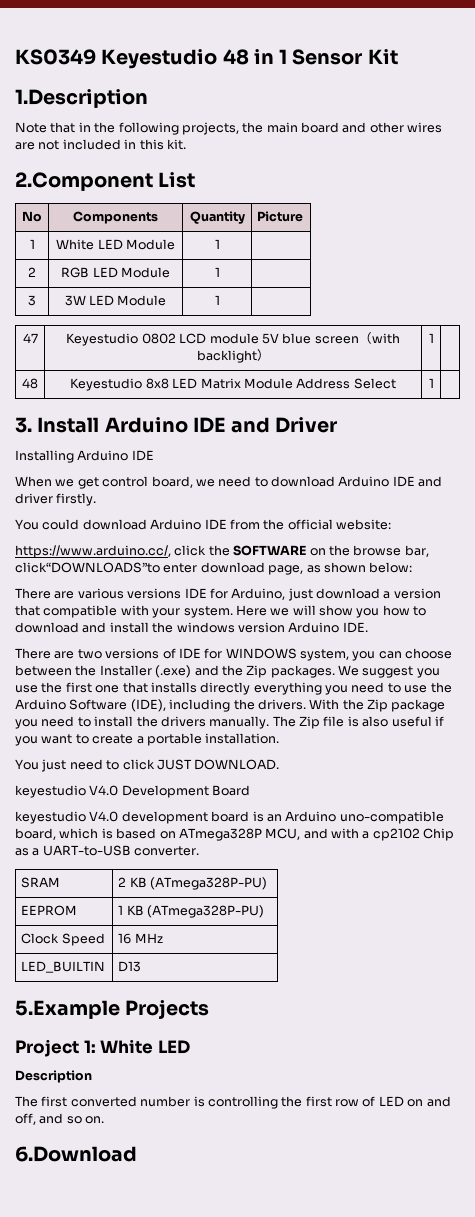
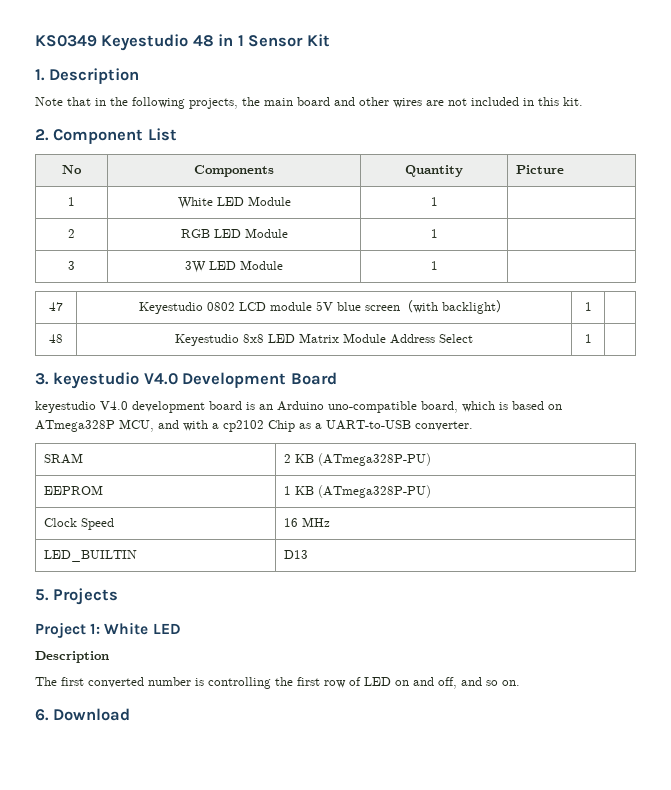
[15,89,148,108] 1.Description -> [35,68,140,84] 1. Description
[15,172,153,191] 2.Component -> [35,129,144,144] 2. Component
[37,417,338,433] [15,450,154,463] [15,476,443,489] [15,493,97,506] [15,519,391,530] [15,545,429,558] [15,562,413,575] [15,588,441,601] [15,605,427,618] [15,622,368,633] [15,648,453,661] [15,665,440,678] [15,682,452,695] [15,699,446,712] [15,716,444,729] [15,733,280,746] [15,759,280,772] Install Arduino IDE and Driver // Installing Arduino IDE // When we get control board, we need to download Arduino IDE and driver firstly. // You could download Arduino IDE from the official website: // https://www.arduino.cc/, click the SOFTWARE on the browse bar, click“DOWNLOADS”to enter download page, as shown below: // There are various versions IDE for Arduino, just download a version that compatible with your system. Here we will show you how to download and install the windows version Arduino IDE. // There are two versions of IDE for WINDOWS system, you can choose between the Installer (.exe) and the Zip packages. We suggest you use the first one that installs directly everything you need to use the Arduino Software (IDE), including the drivers. With the Zip package you need to install the drivers manually. The Zip file is also useful if you want to create a portable installation. // You just need to click JUST DOWNLOAD. // -> (49, 379) none
[15,1000,120,1019] 5.Example -> [35,589,49,601] 5.
[15,1146,137,1162] 6.Download -> [35,708,131,721] 6. Download

